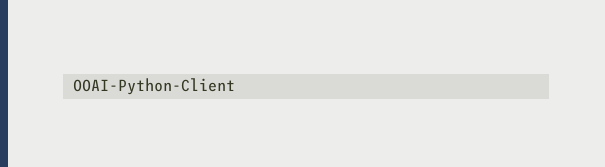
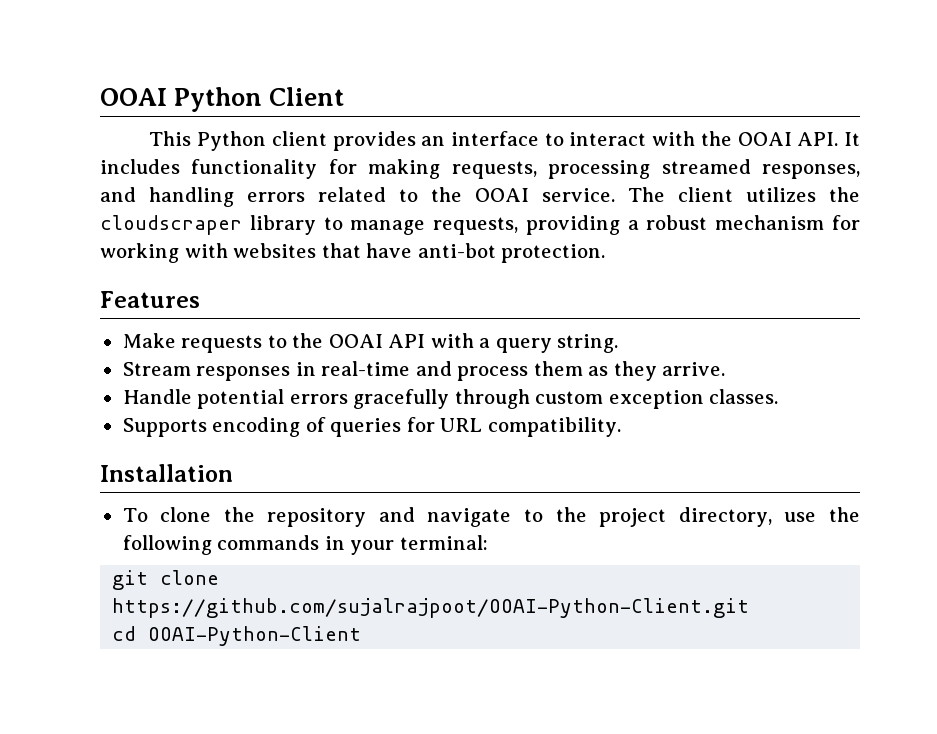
(72, 86) none -> [100,87,345,112] [149,131,861,151] [100,159,861,179] [100,187,860,207] [100,215,861,235] [100,243,606,263] [100,291,200,308] [122,333,619,353] [122,361,726,381] [122,389,779,409] [122,417,621,437] [100,464,233,482] [122,507,860,527] [122,535,488,555] [112,570,220,590] [112,598,750,618] [112,626,137,641] OOAI Python Client // This Python client provides an interface to interact with the OOAI API. It includes functionality for making requests, processing streamed responses, and handling errors related to the OOAI service. The client utilizes the cloudscraper library to manage requests, providing a robust mechanism for working with websites that have anti-bot protection. // Features // Make requests to the OOAI API with a query string. // Stream responses in real-time and process them as they arrive. // Handle potential errors gracefully through custom exception classes. // Supports encoding of queries for URL compatibility. // Installation // To clone the repository and navigate to the project directory, use the following commands in your terminal: // git clone https://github.com/sujalrajpoot/OOAI-Python-Client.git // cd

